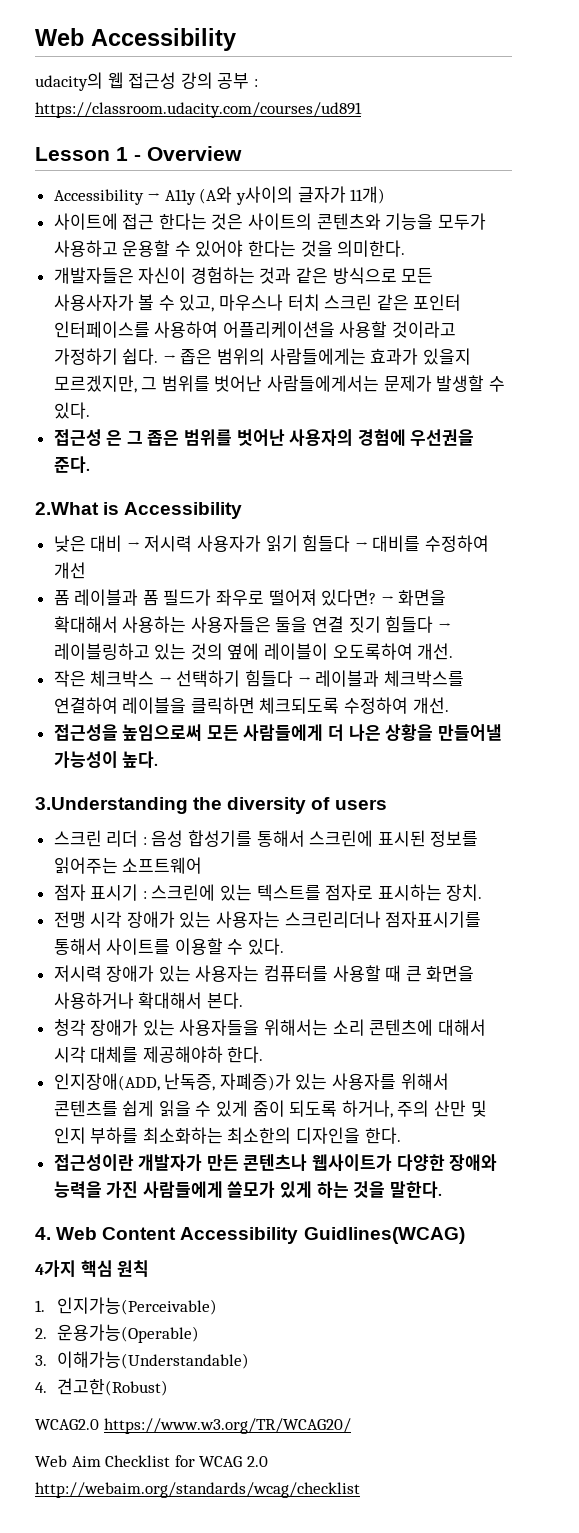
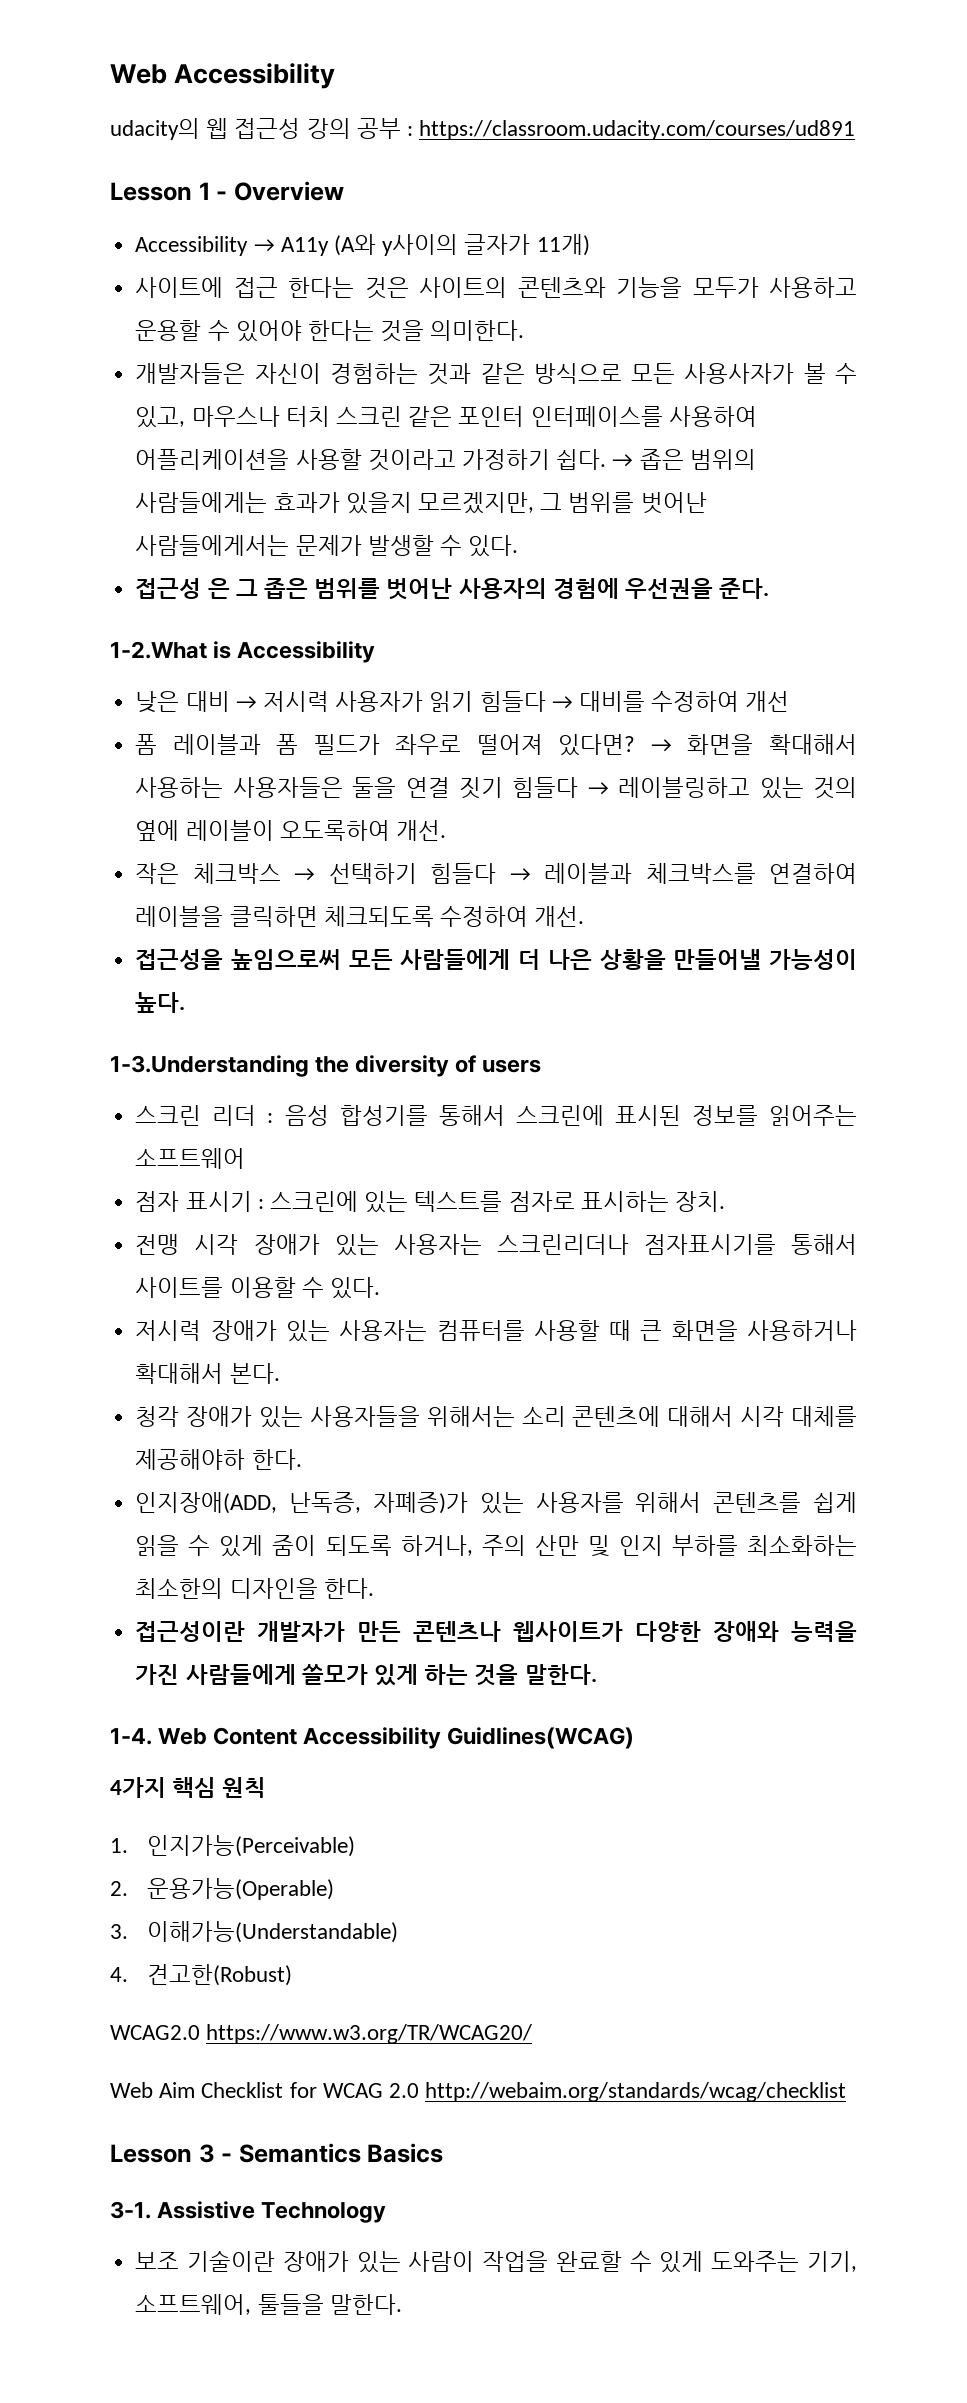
[35,502,99,515] 2.What -> [110,641,207,659] 1-2.What
[35,797,188,814] 3.Understanding -> [110,1055,309,1077] 1-3.Understanding
[35,1227,51,1240] 4. -> [110,1728,152,1745] 1-4.
(360, 1490) none -> [110,2143,444,2163] [110,2201,387,2223] [135,2250,857,2273] [135,2294,402,2315] // Lesson 3 - Semantics Basics // 3-1. Assistive Technology // 보조 기술이란 장애가 있는 사람이 작업을 완료할 수 있게 도와주는 기기, 소프트웨어, 툴들을 말한다.

